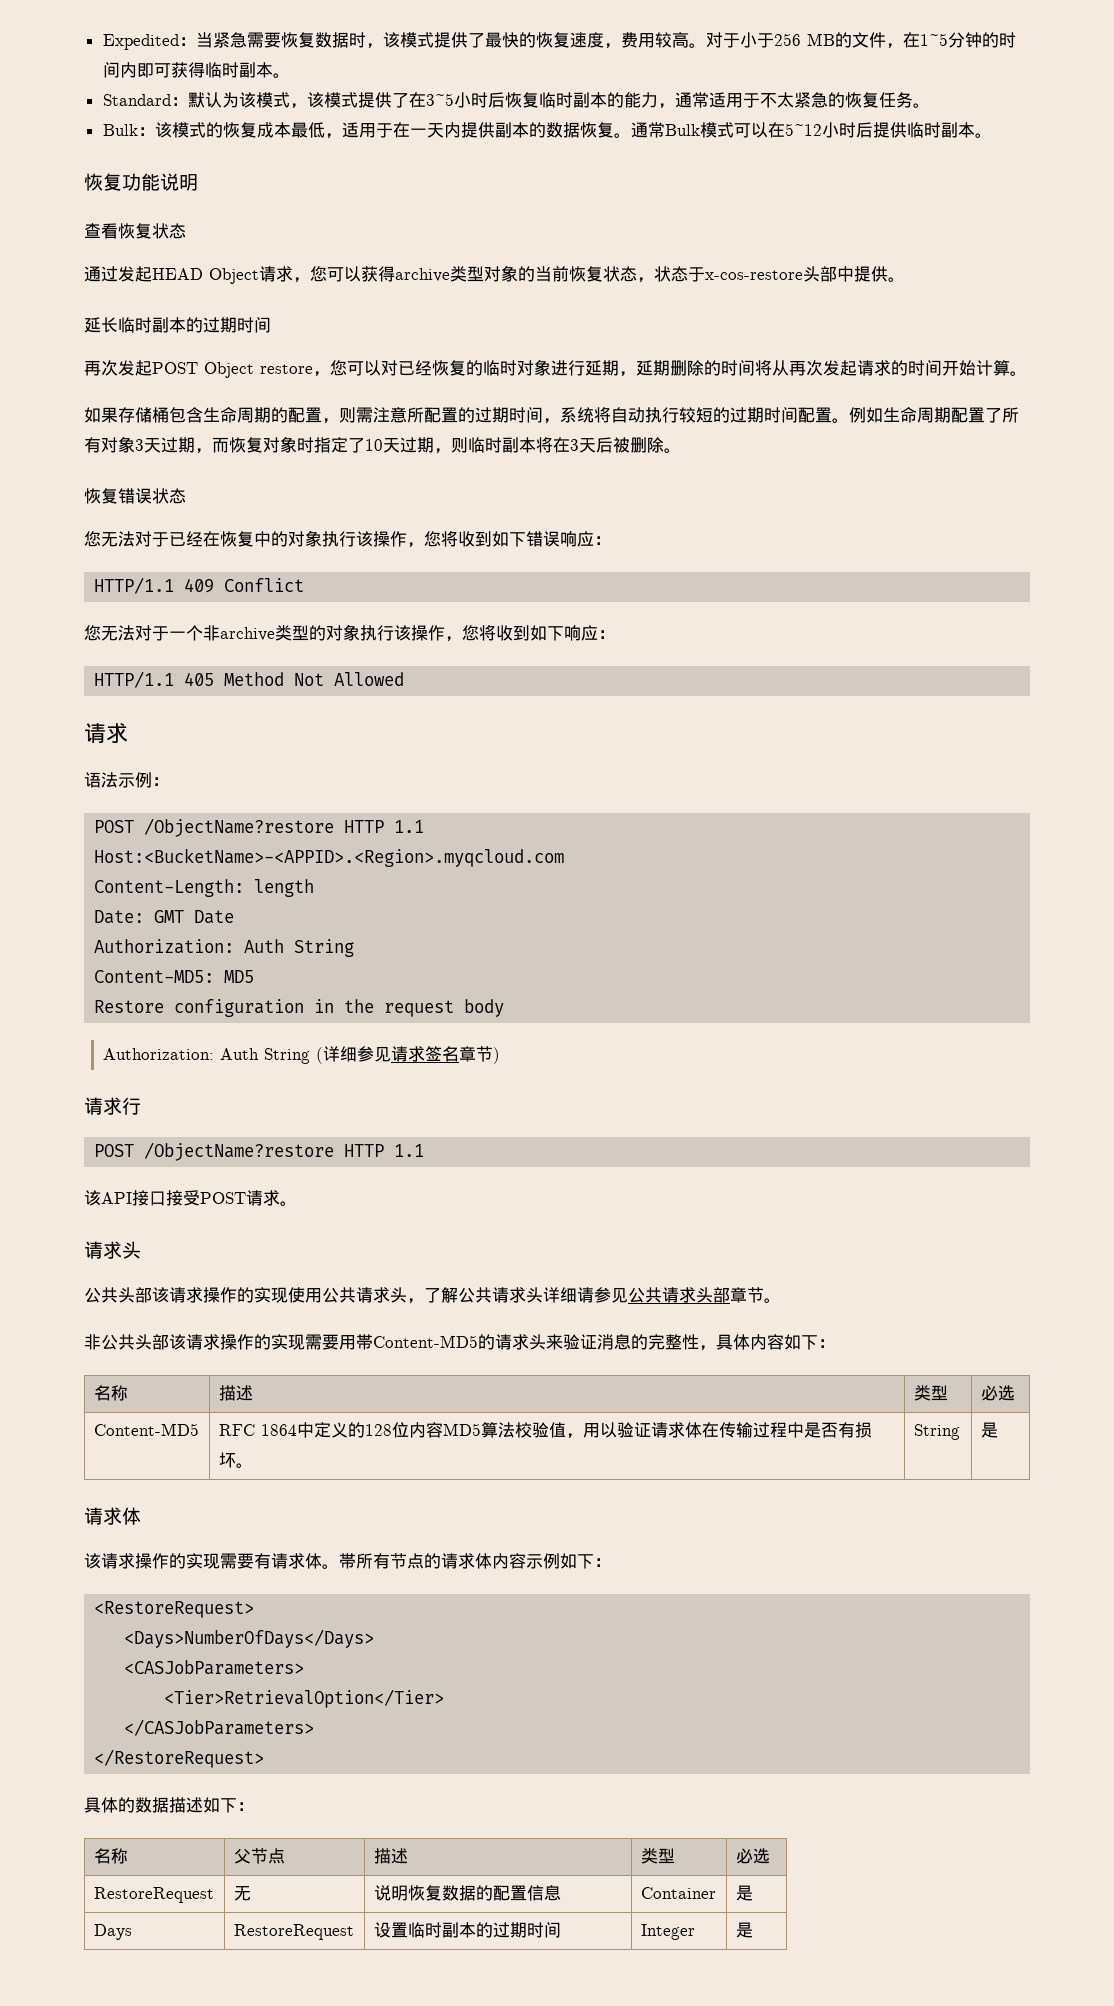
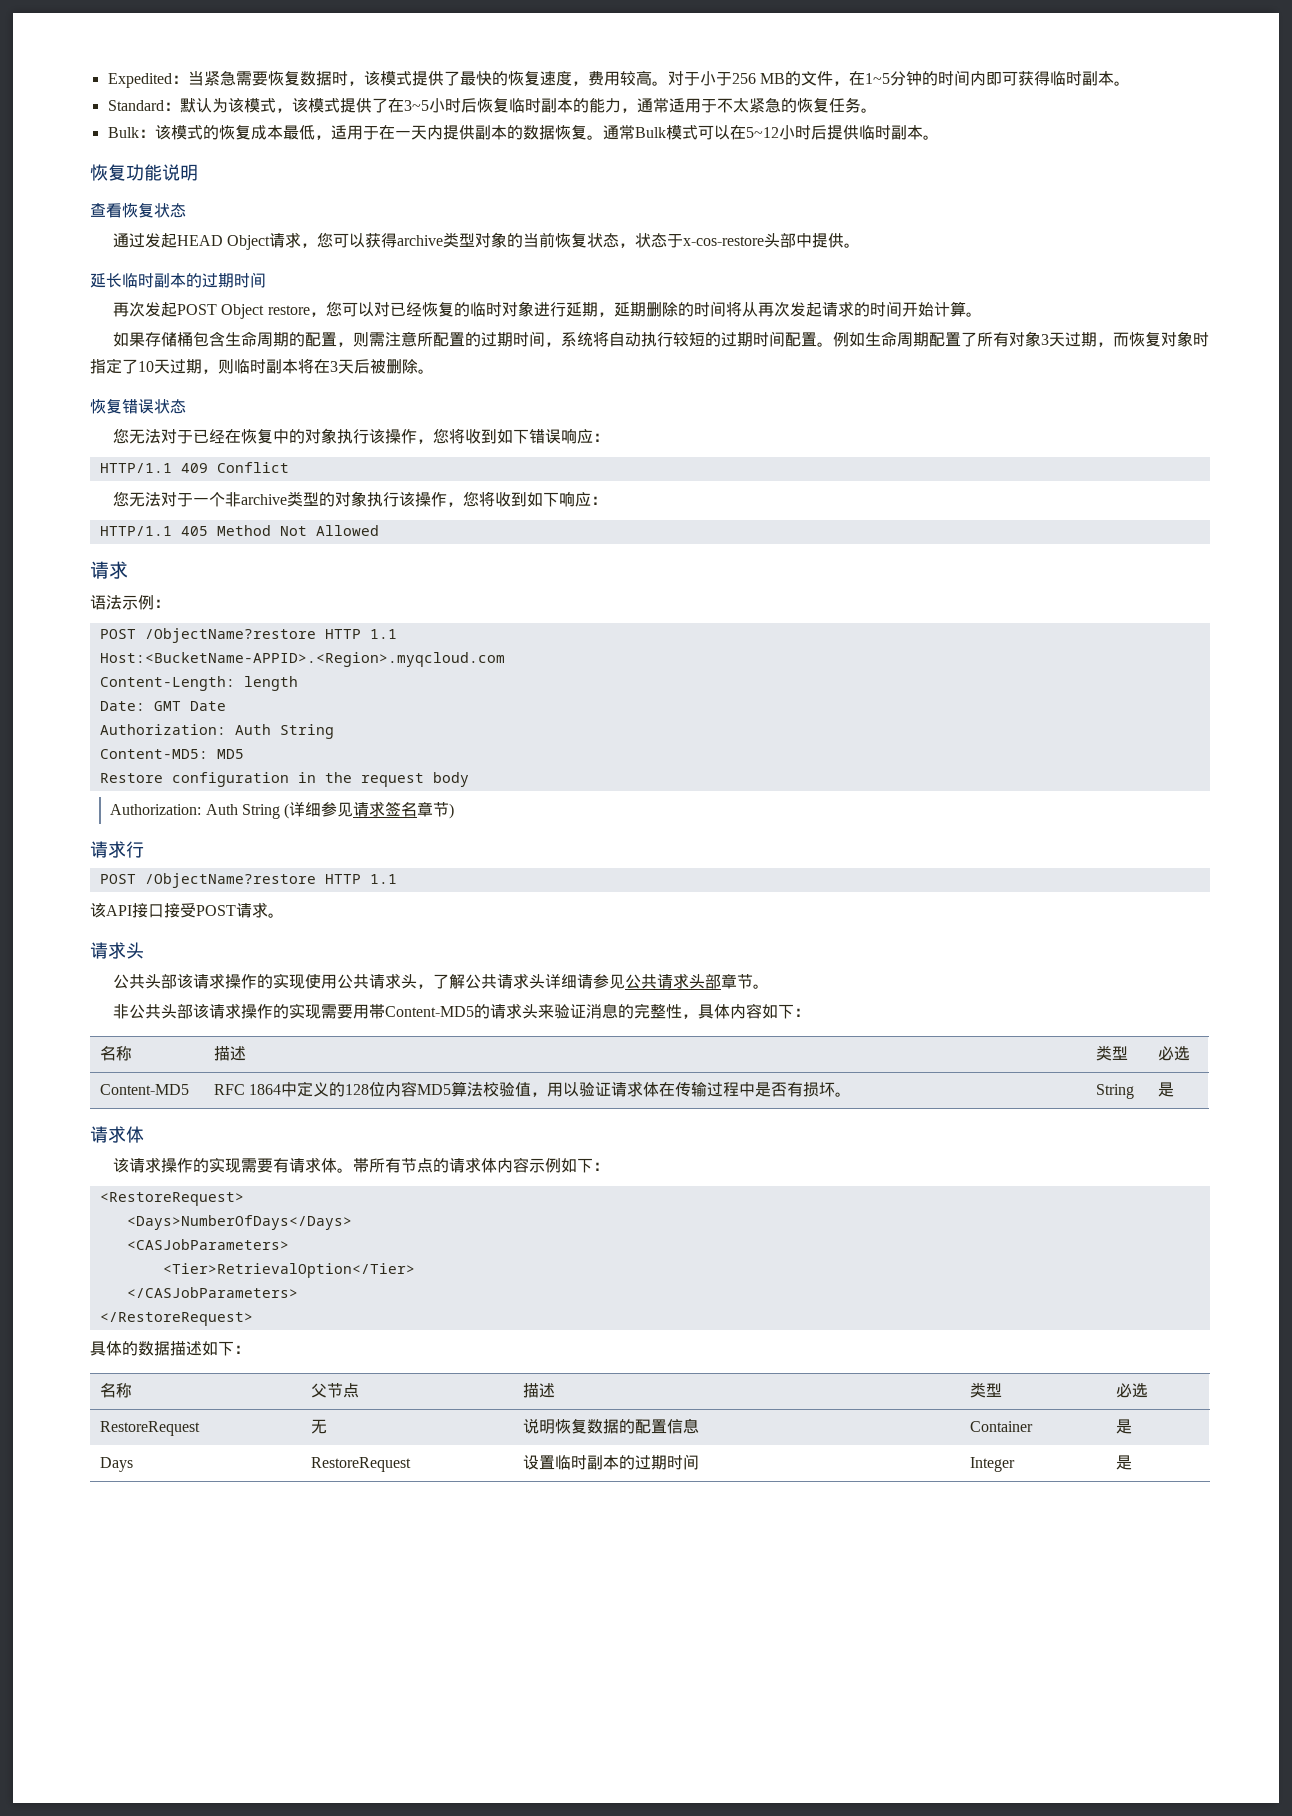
[94,848,565,867] Host:<BucketName>-<APPID>.<Region>.myqcloud.com -> [99,652,505,667] Host:<BucketName-APPID>.<Region>.myqcloud.com

